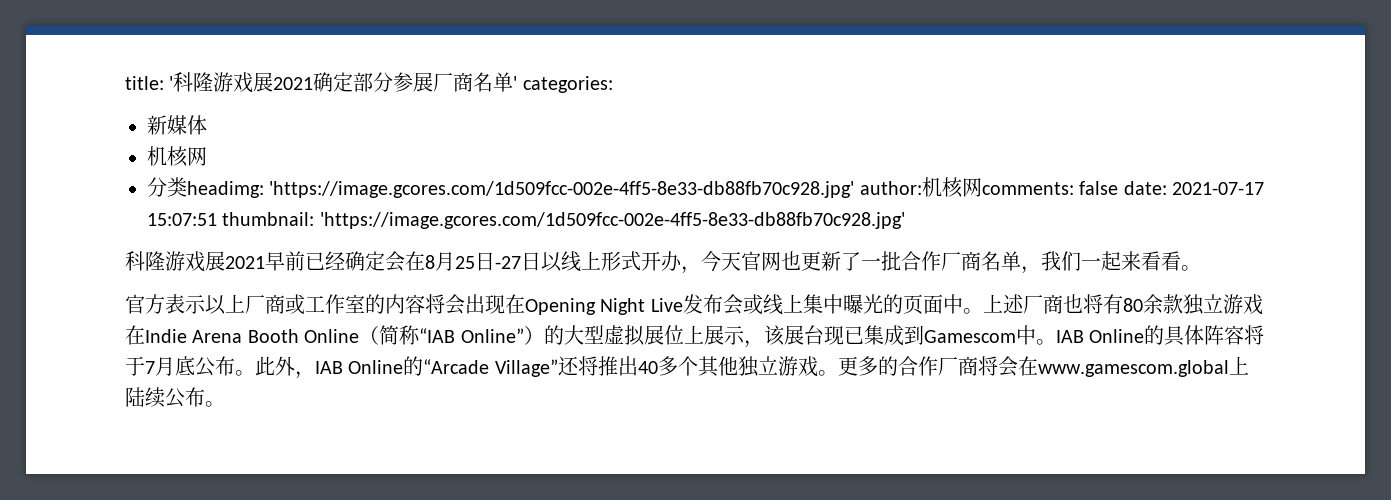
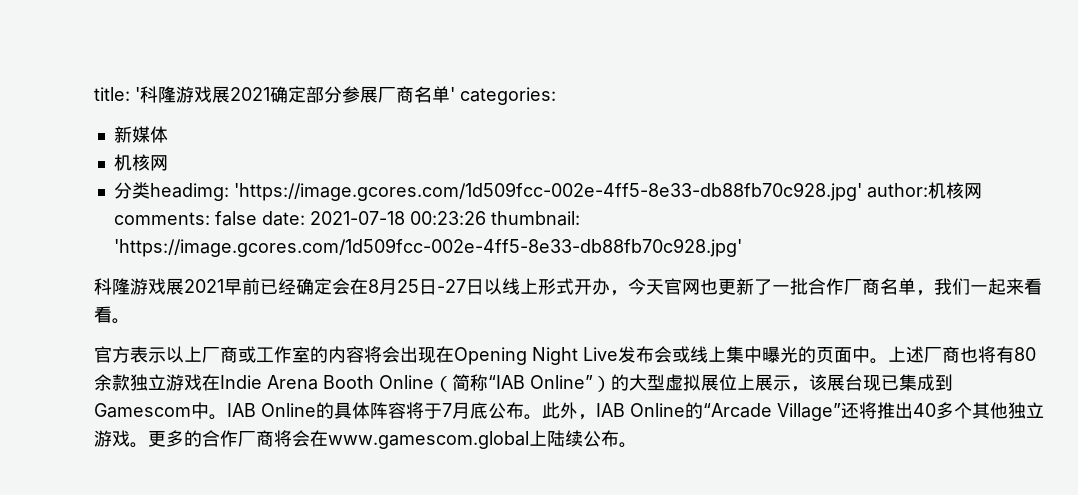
[1172,182,1264,195] [147,213,217,226] 2021-07-17 15:07:51 -> [309,211,486,225] 2021-07-18 00:23:26

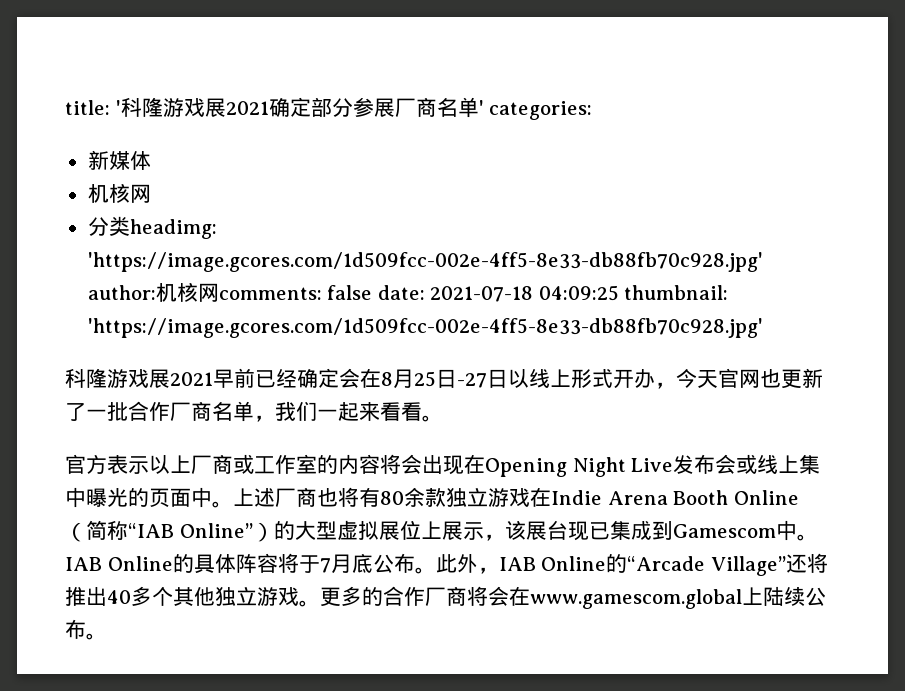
[409,211,486,225] 00:23:26 -> [538,285,619,301] 04:09:25

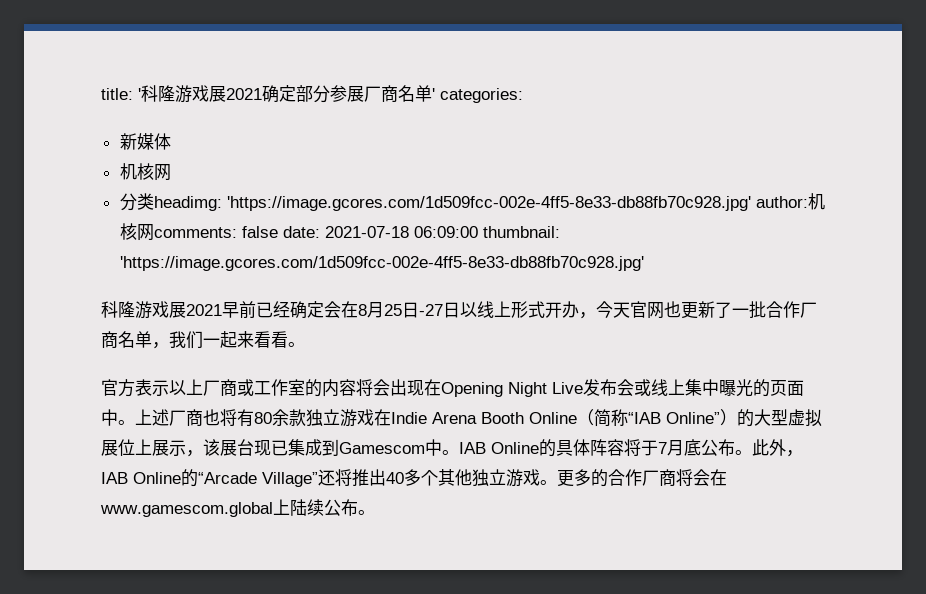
[538,285,619,301] 04:09:25 -> [413,226,478,238] 06:09:00

